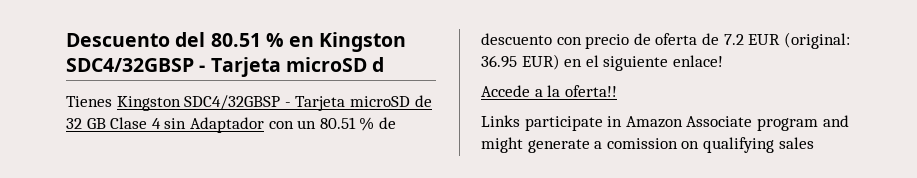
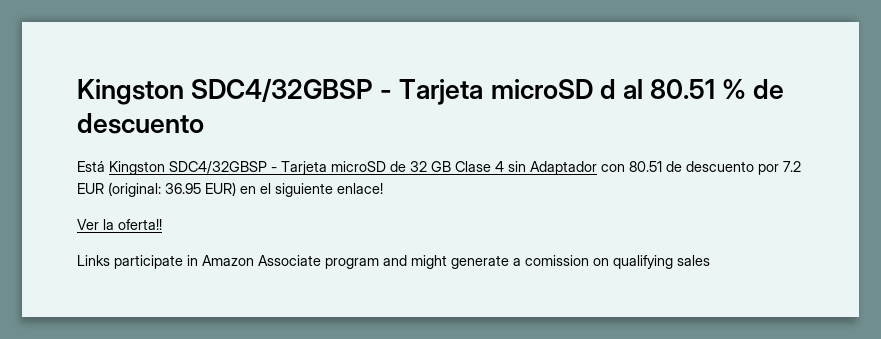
[66,32,315,47] Descuento del 80.51 % en -> (77, 92) none
[66,96,112,107] // Tienes -> [622,79,785,99] [77,113,204,134] [77,161,105,172] al 80.51 % de descuento // Está
[297,117,396,131] [481,33,719,49] un 80.51 % de descuento con precio de oferta de -> [629,161,779,175] 80.51 de descuento por
[481,85,543,97] Accede a -> [77,219,99,230] Ver

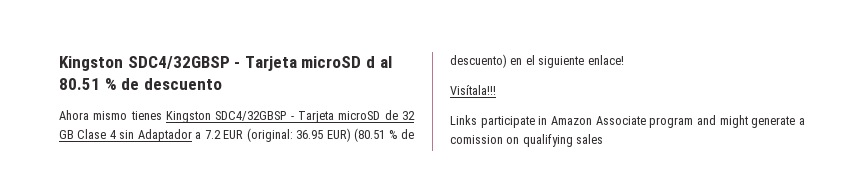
[77,161,105,172] Está -> [59,110,162,120] Ahora mismo tienes
[601,161,779,175] con 80.51 de descuento por -> [195,132,202,139] a
(236, 189) none -> [354,128,414,142] [450,54,507,68] (80.51 % de descuento)
[77,219,162,230] Ver la oferta!! -> [450,85,496,95] Visítala!!!

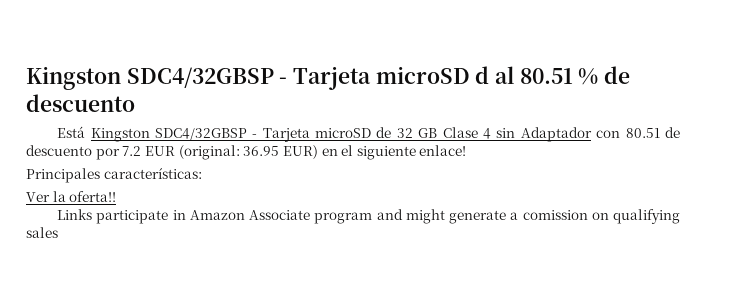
[59,110,162,120] Ahora mismo tienes -> [57,126,86,138] Está
[195,132,202,139] a -> [596,127,680,138] [26,145,120,160] con 80.51 de descuento por
[354,128,414,142] [450,54,507,68] (80.51 % de descuento) -> (318, 152) none
[450,85,496,95] Visítala!!! -> [26,168,202,183] [26,191,117,202] Principales características: // Ver la oferta!!

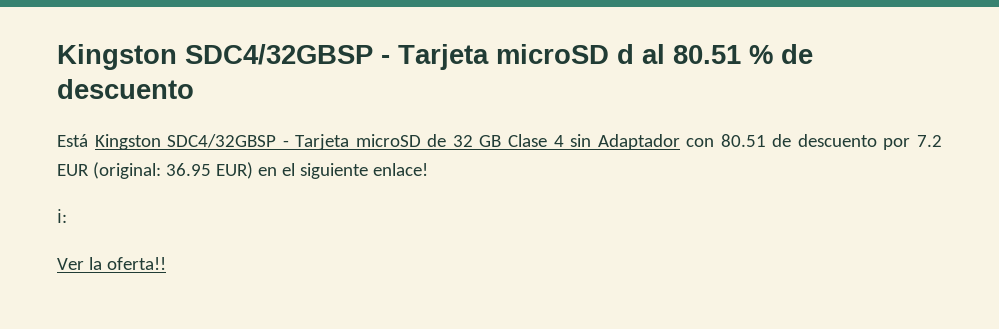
[26,168,202,183] Principales características: -> [57,209,67,223] ℹ:
[57,209,680,224] [26,227,58,238] // Links participate in Amazon Associate program and might generate a comission on qualifying sales -> (166, 263) none

